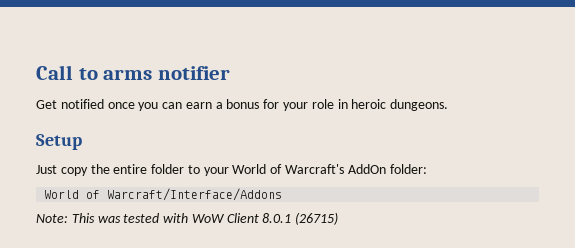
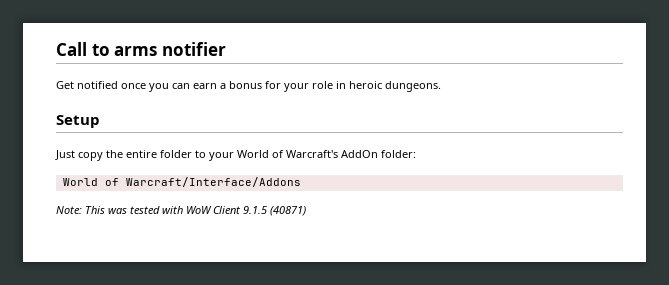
[262,212,339,225] 8.0.1 (26715) -> [243,206,306,216] 9.1.5 (40871)

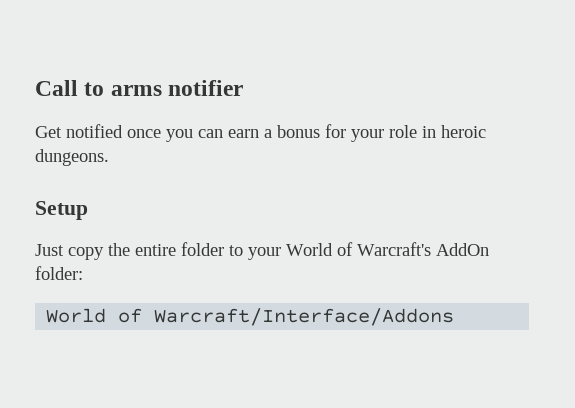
[56,206,306,216] // Note: This was tested with WoW Client 9.1.5 (40871) -> (455, 317) none

